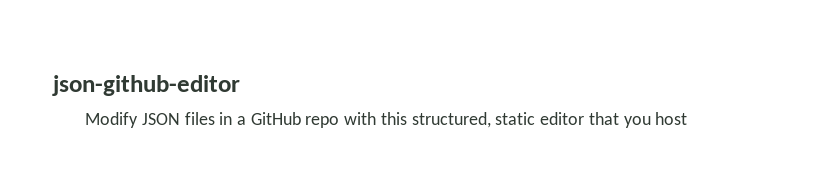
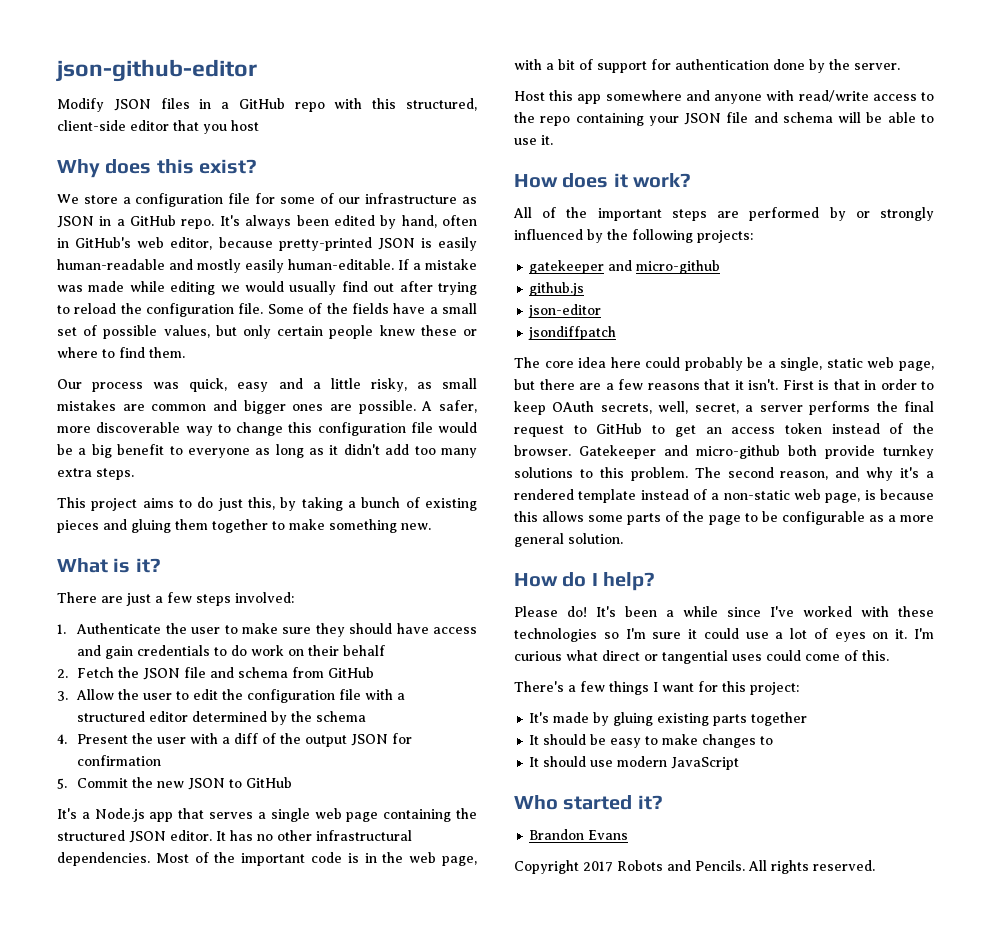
[495,112,536,125] static -> [57,120,126,131] client-side
(688, 118) none -> [57,159,258,178] [57,193,478,207] [57,215,478,229] [57,237,477,251] [57,259,477,273] [57,281,477,295] [57,303,478,317] [57,325,477,339] [57,347,185,358] [57,378,478,392] [57,400,478,414] [57,422,477,436] [57,444,477,458] [57,468,134,480] [57,497,477,511] [57,519,431,533] [57,558,161,573] [57,592,294,606] [57,623,478,637] [77,645,386,659] [57,667,375,680] [57,689,406,703] [77,711,367,725] [57,733,413,747] [77,755,162,766] [57,777,293,790] [57,808,477,822] [57,830,412,843] [57,852,478,866] [514,59,900,73] [514,90,934,104] [514,112,934,126] [514,135,553,145] [514,173,692,188] [513,207,934,221] [514,229,753,243] [529,260,721,274] [529,282,585,296] [528,304,602,318] [528,326,617,340] [514,357,934,371] [514,379,934,390] [514,401,935,415] [514,423,934,437] [514,445,934,459] [514,467,934,481] [514,489,934,503] [514,511,934,525] [514,533,623,547] [514,572,656,591] [514,606,934,617] [514,628,934,642] [514,650,889,664] [514,681,799,695] [529,712,808,726] [529,734,774,748] [529,756,740,770] [514,795,663,810] [529,829,629,840] [514,860,875,874] // Why does this exist? // We store a configuration file for some of our infrastructure as JSON in a GitHub repo. It's always been edited by hand, often in GitHub's web editor, because pretty-printed JSON is easily human-readable and mostly easily human-editable. If a mistake was made while editing we would usually find out after trying to reload the configuration file. Some of the fields have a small set of possible values, but only certain people knew these or where to find them. // Our process was quick, easy and a little risky, as small mistakes are common and bigger ones are possible. A safer, more discoverable way to change this configuration file would be a big benefit to everyone as long as it didn't add too many extra steps. // This project aims to do just this, by taking a bunch of existing pieces and gluing them together to make something new. // What is it? // There are just a few steps involved: // 1. Authenticate the user to make sure they should have access and gain credentials to do work on their behalf // 2. Fetch the JSON file and schema from GitHub // 3. Allow the user to edit the configuration file with a structured editor determined by the schema // 4. Present the user with a diff of the output JSON for confirmation // 5. Commit the new JSON to GitHub // It's a Node.js app that serves a single web page containing the structured JSON editor. It has no other infrastructural dependencies. Most of the important code is in the web page, with a bit of support for authentication done by the server. // Host this app somewhere and anyone with read/write access to the repo containing your JSON file and schema will be able to use it. // How does it work? // All of the important steps are performed by or strongly influenced by the following projects: // gatekeeper and micro-github // github.js // json-editor // jsondiffpatch // The core idea here could probably be a single, static web page, but there are a few reasons that it isn't. First is that in order to keep OAuth secrets, well, secret, a server performs the final request to GitHub to get an access token instead of the browser. Gatekeeper and micro-github both provide turnkey solutions to this problem. The second reason, and why it's a rendered template instead of a non-static web page, is because this allows some parts of the page to be configurable as a more general solution. // How do I help? // Please do! It's been a while since I've worked with these technologies so I'm sure it could use a lot of eyes on it. I'm curious what direct or tangential uses could come of this. // There's a few things I want for this project: // It's made by gluing existing parts together // It should be easy to make changes to // It should use modern JavaScript // Who started it? // Brandon Evans // Copyright 2017 Robots and Pencils. All rights reserved.

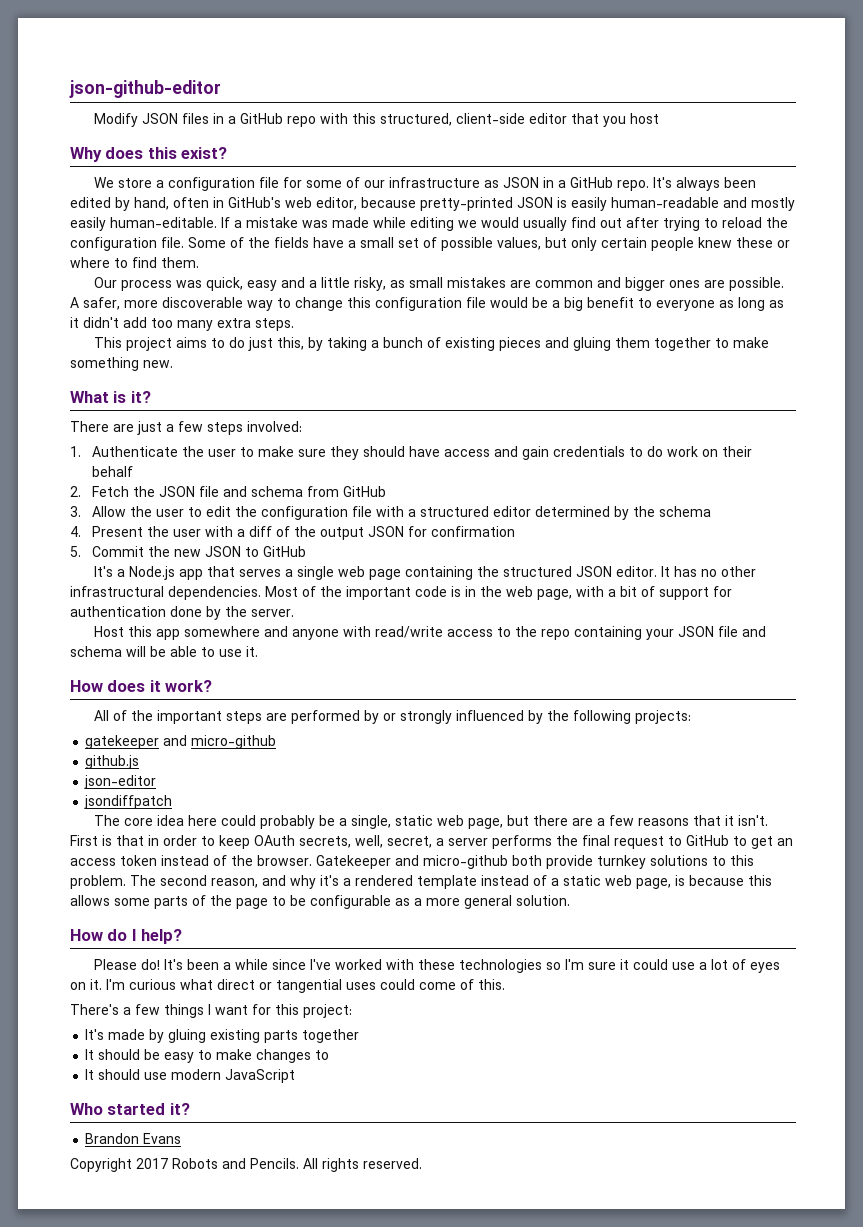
[723,490,790,500] non-static -> [563,875,601,886] static

